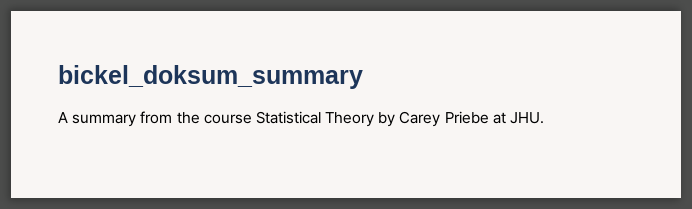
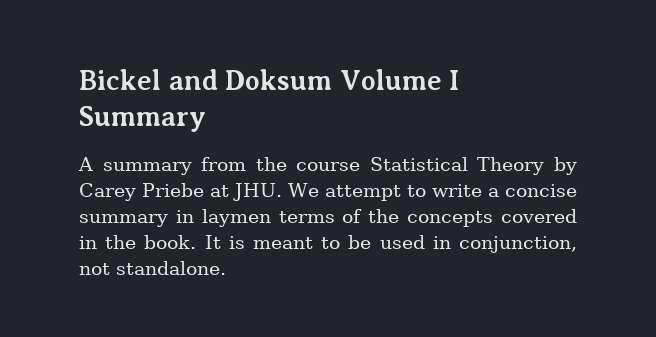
[58,65,363,89] bickel_doksum_summary -> [79,69,460,90] [79,106,206,132] Bickel and Doksum Volume I Summary
(545, 118) none -> [287,183,577,201] [79,209,577,227] [79,235,577,253] [79,261,226,275] We attempt to write a concise summary in laymen terms of the concepts covered in the book. It is meant to be used in conjunction, not standalone.

